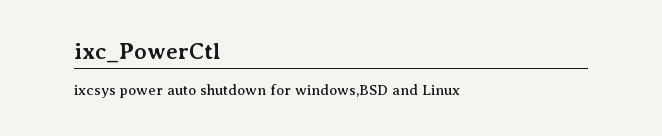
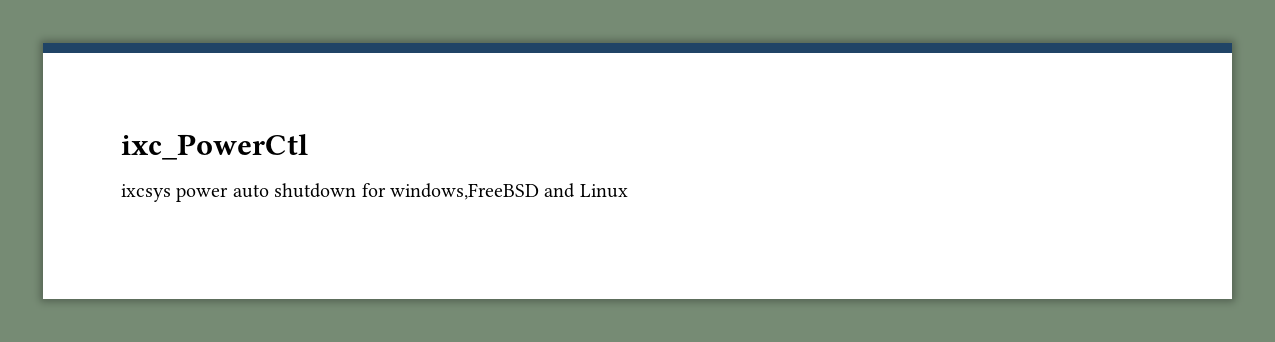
[295,84,388,97] windows,BSD -> [390,183,539,200] windows,FreeBSD

